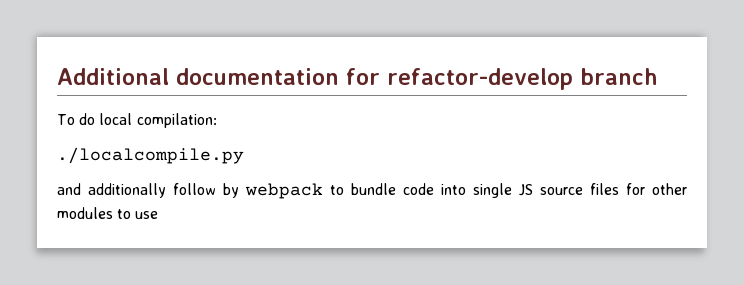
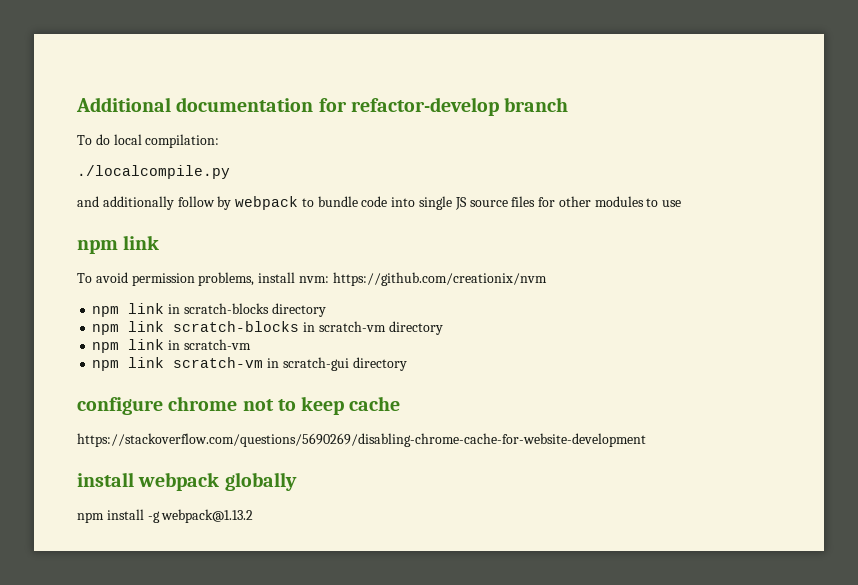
(159, 215) none -> [77,235,160,254] [77,272,547,286] [92,303,326,317] [92,321,443,335] [92,339,251,353] [92,357,407,371] [77,396,401,415] [77,433,646,447] [77,472,297,491] [77,509,254,523] // npm link // To avoid permission problems, install nvm: https://github.com/creationix/nvm // npm link in scratch-blocks directory // npm link scratch-blocks in scratch-vm directory // npm link in scratch-vm // npm link scratch-vm in scratch-gui directory // configure chrome not to keep cache // https://stackoverflow.com/questions/5690269/disabling-chrome-cache-for-website-development // install webpack globally // npm install -g webpack@1.13.2

